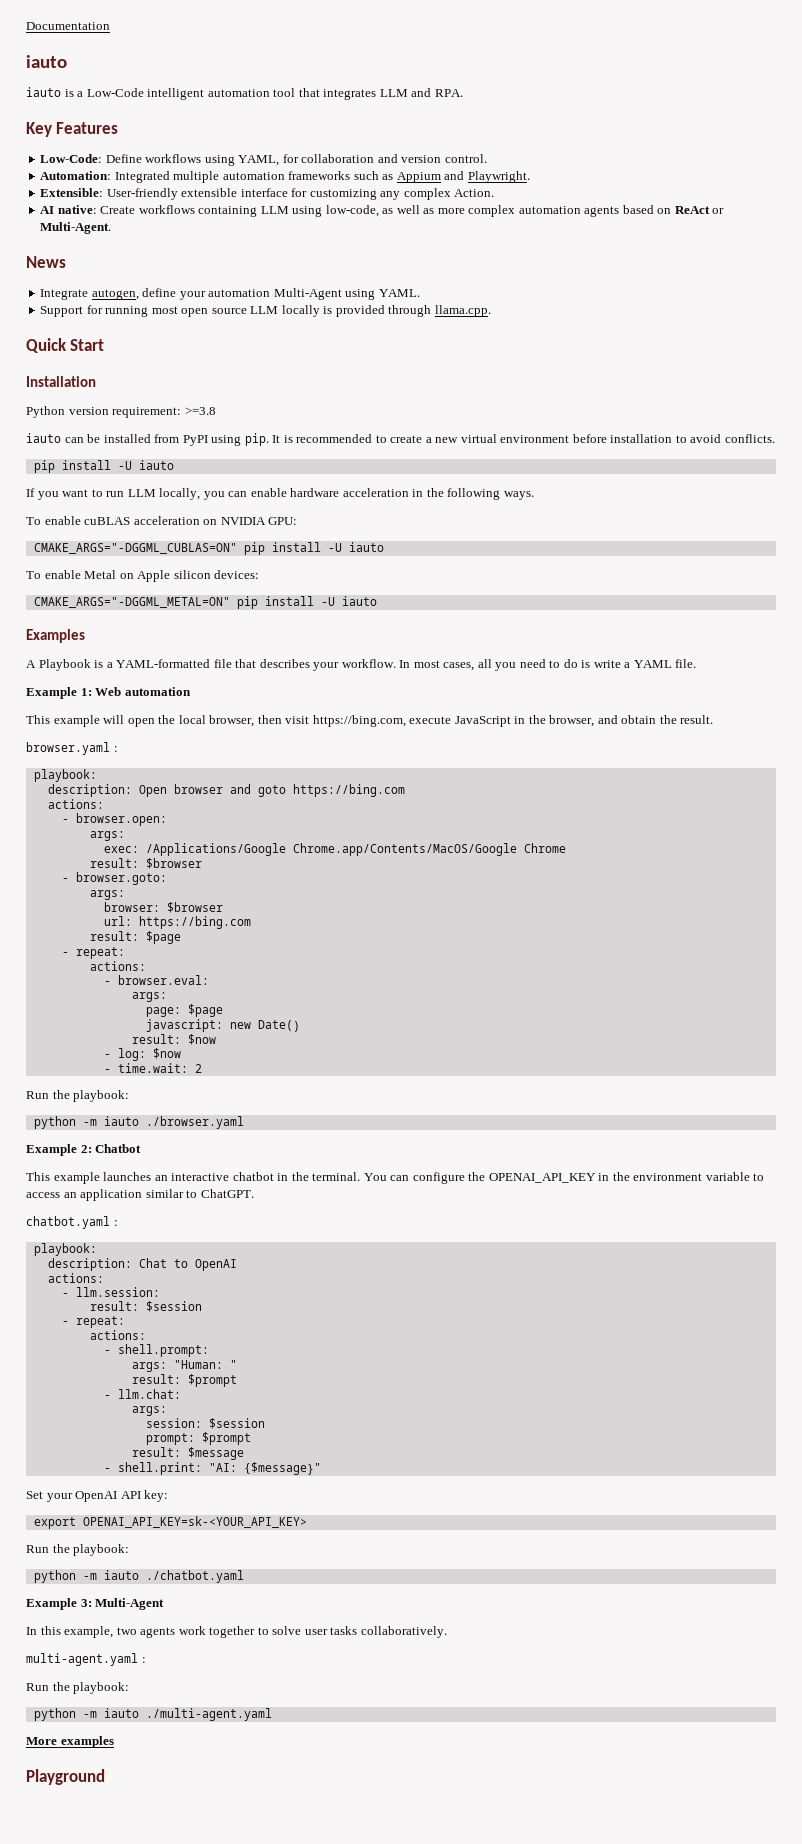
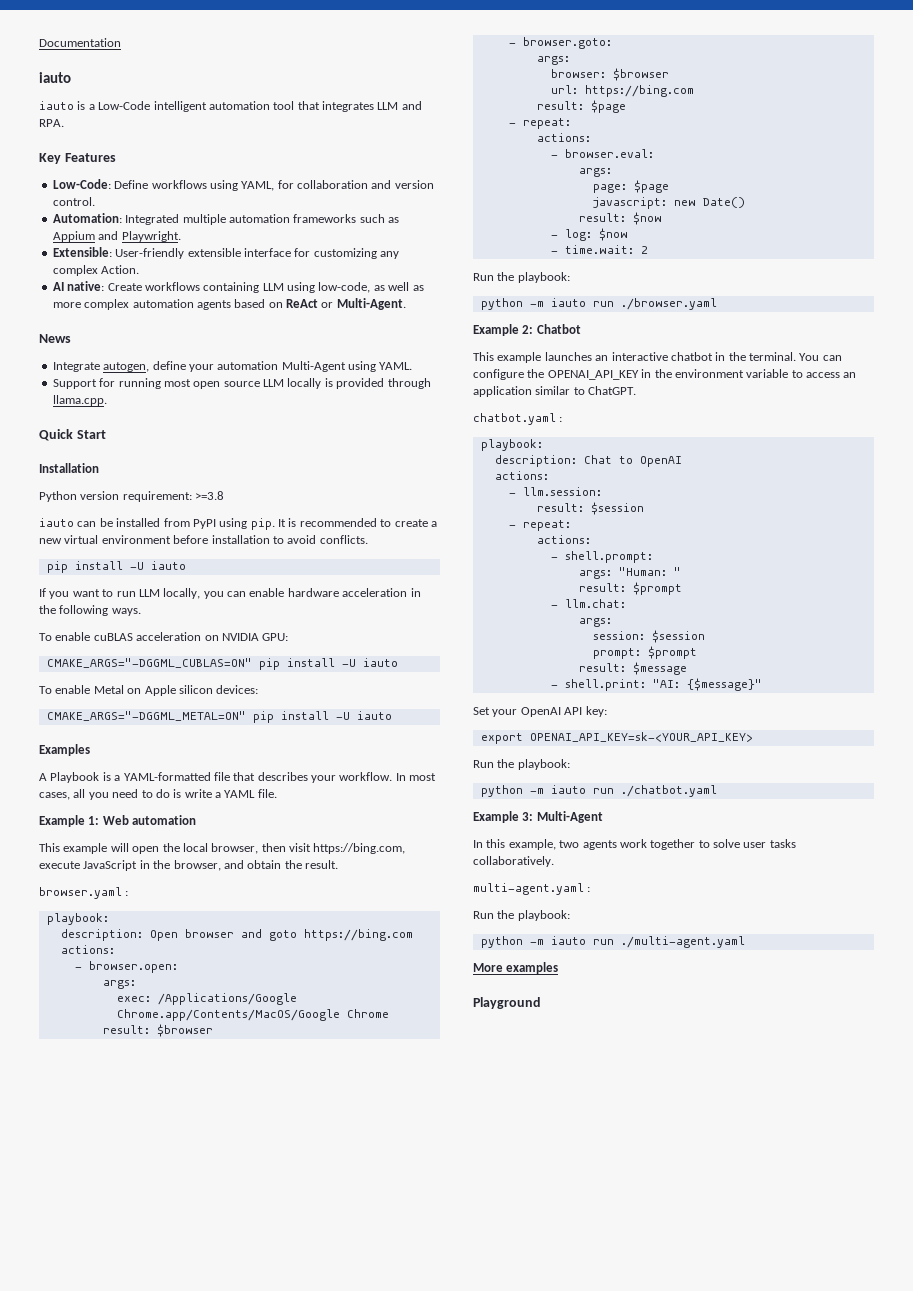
(139, 1121) none -> [592,301,614,307] run
(139, 1575) none -> [592,788,614,794] run
(139, 1713) none -> [592,939,614,945] run

